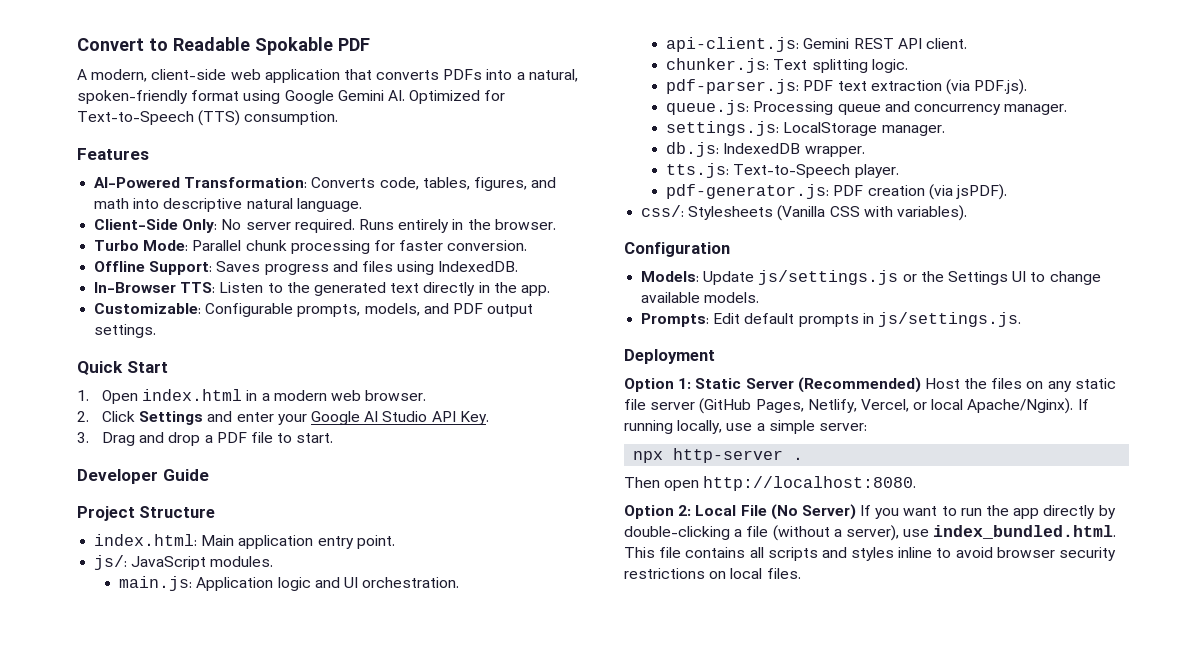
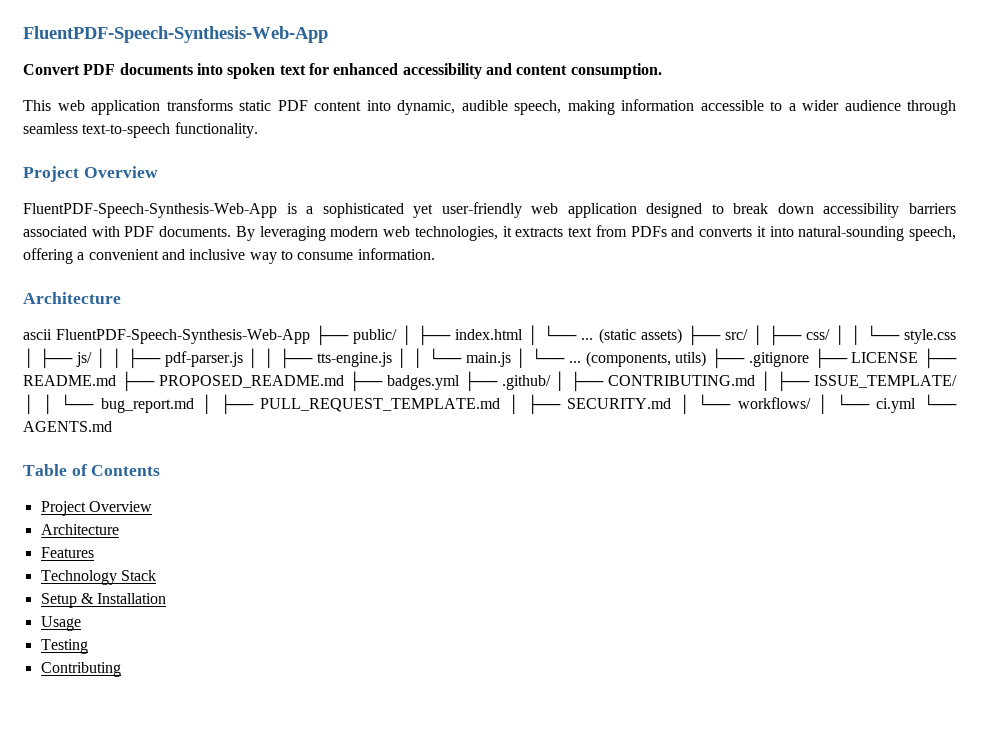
[77,37,370,55] [77,69,578,83] [77,90,506,104] [77,110,339,126] [77,148,149,160] [94,177,557,191] [94,198,362,212] [94,219,556,233] [94,240,528,254] [94,261,519,275] [94,282,550,296] [94,303,534,317] [94,324,157,338] [77,361,168,375] [77,389,427,404] [77,411,489,425] [77,432,334,446] [77,469,209,484] [77,506,216,521] [94,534,395,549] [94,555,274,570] [119,576,460,591] [666,37,967,52] [666,58,908,73] [666,79,1028,95] [666,100,1068,115] [666,121,945,136] [666,142,865,157] [666,163,899,178] [666,184,1007,200] [641,205,967,221] [624,242,730,257] [641,270,1101,285] [641,292,760,303] [641,312,1021,327] [624,349,715,364] [624,377,1116,393] [624,398,1089,414] [624,420,867,434] [633,448,804,463] [624,476,917,491] [624,504,1116,520] [624,525,1117,541] [624,547,1117,561] [624,568,801,579] Convert to Readable Spokable PDF // A modern, client-side web application that converts PDFs into a natural, spoken-friendly format using Google Gemini AI. Optimized for Text-to-Speech (TTS) consumption. // Features // AI-Powered Transformation: Converts code, tables, figures, and math into descriptive natural language. // Client-Side Only: No server required. Runs entirely in the browser. // Turbo Mode: Parallel chunk processing for faster conversion. // Offline Support: Saves progress and files using IndexedDB. // In-Browser TTS: Listen to the generated text directly in the app. // Customizable: Configurable prompts, models, and PDF output settings. // Quick Start // 1. Open index.html in a modern web browser. // 2. Click Settings and enter your Google AI Studio API Key. // 3. Drag and drop a PDF file to start. // Developer Guide // Project Structure // index.html: Main application entry point. // js/: JavaScript modules. // main.js: Application logic and UI orchestration. // api-client.js: Gemini REST API client. // chunker.js: Text splitting logic. // pdf-parser.js: PDF text extraction (via PDF.js). // queue.js: Processing queue and concurrency manager. // settings.js: LocalStorage manager. // db.js: IndexedDB wrapper. // tts.js: Text-to-Speech player. // pdf-generator.js: PDF creation (via jsPDF). // css/: Stylesheets (Vanilla CSS with variables). // Configuration // Models: Update js/settings.js or the Settings UI to change available models. // Prompts: Edit default prompts in js/settings.js. // Deployment // Option 1: Static Server (Recommended) Host the files on any static file server (GitHub Pages, Netlify, Vercel, or local Apache/Nginx). If running locally, use a simple server: // npx http-server . // Then open http://localhost:8080. // Option 2: Local File (No Server) If you want to run the app directly by double-clicking a file (without a server), use index_bundled.html. This file contains all scripts and styles inline to avoid browser security restrictions on local files. -> [23,26,328,43] [23,63,662,79] [23,99,956,115] [23,122,258,138] [23,166,158,182] [23,202,957,218] [23,225,956,241] [23,248,435,264] [23,292,121,304] [23,325,956,346] [23,348,957,369] [23,371,957,392] [23,394,957,415] [23,421,112,432] [23,464,161,476] [40,501,152,516] [40,524,119,535] [40,547,94,558] [40,570,156,585] [40,593,167,608] [40,616,81,631] [40,639,88,654] [40,662,121,677] FluentPDF-Speech-Synthesis-Web-App // Convert PDF documents into spoken text for enhanced accessibility and content consumption. // This web application transforms static PDF content into dynamic, audible speech, making information accessible to a wider audience through seamless text-to-speech functionality. // Project Overview // FluentPDF-Speech-Synthesis-Web-App is a sophisticated yet user-friendly web application designed to break down accessibility barriers associated with PDF documents. By leveraging modern web technologies, it extracts text from PDFs and converts it into natural-sounding speech, offering a convenient and inclusive way to consume information. // Architecture // ascii FluentPDF-Speech-Synthesis-Web-App ├── public/ │ ├── index.html │ └── ... (static assets) ├── src/ │ ├── css/ │ │ └── style.css │ ├── js/ │ │ ├── pdf-parser.js │ │ ├── tts-engine.js │ │ └── main.js │ └── ... (components, utils) ├── .gitignore ├── LICENSE ├── README.md ├── PROPOSED_README.md ├── badges.yml ├── .github/ │ ├── CONTRIBUTING.md │ ├── ISSUE_TEMPLATE/ │ │ └── bug_report.md │ ├── PULL_REQUEST_TEMPLATE.md │ ├── SECURITY.md │ └── workflows/ │ └── ci.yml └── AGENTS.md // Table of Contents // Project Overview // Architecture // Features // Technology Stack // Setup & Installation // Usage // Testing // Contributing

